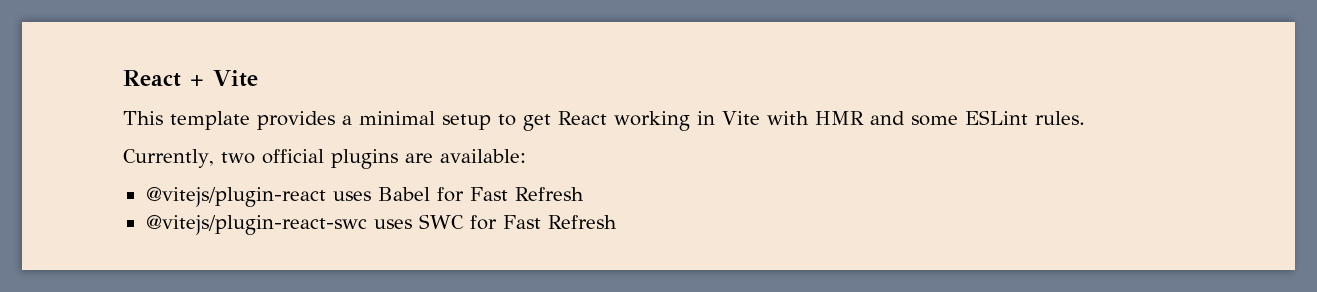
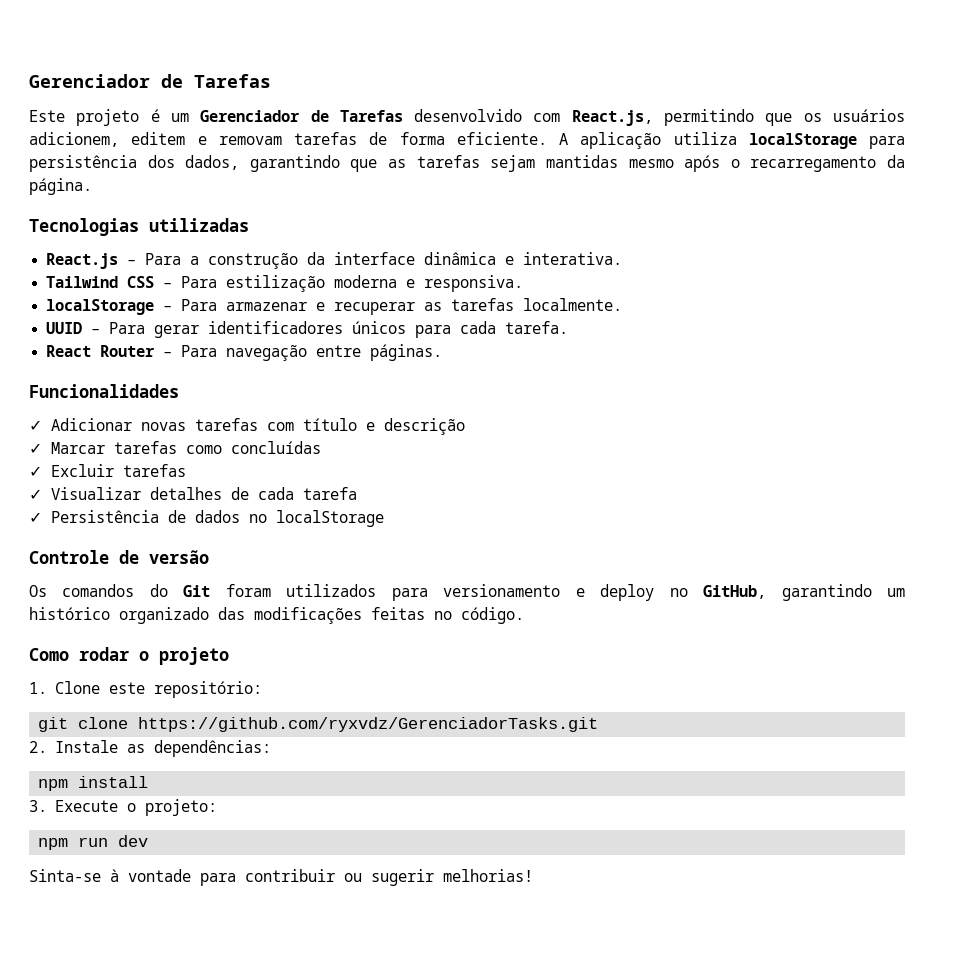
[123,70,258,87] [123,110,1085,131] [123,149,526,169] [145,187,584,207] [145,214,617,235] React + Vite // This template provides a minimal setup to get React working in Vite with HMR and some ESLint rules. // Currently, two official plugins are available: // @vitejs/plugin-react uses Babel for Fast Refresh // @vitejs/plugin-react-swc uses SWC for Fast Refresh -> [29,74,271,88] [29,109,905,126] [29,132,905,149] [29,155,906,172] [29,178,92,195] [29,218,249,236] [46,252,623,269] [46,275,524,292] [46,298,623,315] [46,321,569,338] [46,344,443,361] [29,384,179,398] [29,418,465,435] [29,441,321,454] [29,464,186,477] [29,487,357,500] [29,510,384,527] [29,550,209,564] [29,584,905,601] [29,607,524,624] [29,647,229,665] [29,681,262,698] [38,717,599,732] [29,740,271,757] [38,776,149,791] [29,799,217,816] [38,835,149,850] [29,869,533,886] Gerenciador de Tarefas // Este projeto é um Gerenciador de Tarefas desenvolvido com React.js, permitindo que os usuários adicionem, editem e removam tarefas de forma eficiente. A aplicação utiliza localStorage para persistência dos dados, garantindo que as tarefas sejam mantidas mesmo após o recarregamento da página. // Tecnologias utilizadas // React.js – Para a construção da interface dinâmica e interativa. // Tailwind CSS – Para estilização moderna e responsiva. // localStorage – Para armazenar e recuperar as tarefas localmente. // UUID – Para gerar identificadores únicos para cada tarefa. // React Router – Para navegação entre páginas. // Funcionalidades // ✓ Adicionar novas tarefas com título e descrição // ✓ Marcar tarefas como concluídas // ✓ Excluir tarefas // ✓ Visualizar detalhes de cada tarefa // ✓ Persistência de dados no localStorage // Controle de versão // Os comandos do Git foram utilizados para versionamento e deploy no GitHub, garantindo um histórico organizado das modificações feitas no código. // Como rodar o projeto // 1. Clone este repositório: // git clone https://github.com/ryxvdz/GerenciadorTasks.git // 2. Instale as dependências: // npm install // 3. Execute o projeto: // npm run dev // Sinta-se à vontade para contribuir ou sugerir melhorias!

